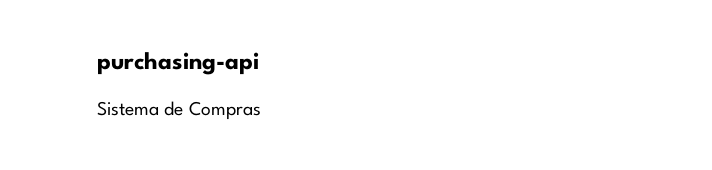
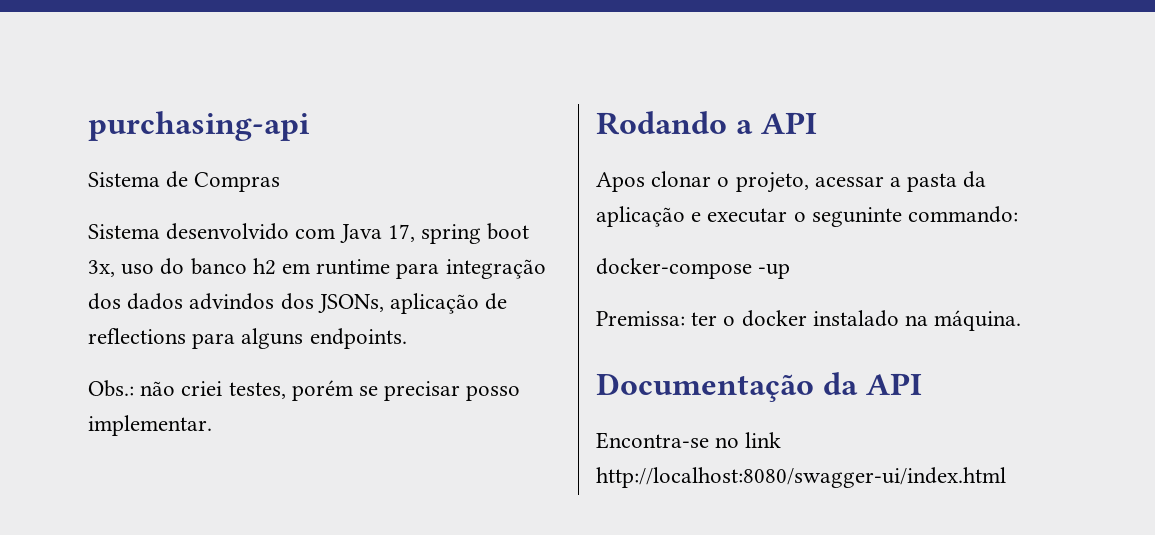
(261, 110) none -> [88,223,530,244] [88,258,546,279] [88,293,508,314] [88,328,407,349] [88,380,521,401] [88,415,212,436] [596,111,817,135] [596,171,987,193] [596,206,1019,227] [596,258,791,279] [596,310,1022,331] [596,372,922,402] [596,432,782,449] [596,467,1006,488] // Sistema desenvolvido com Java 17, spring boot 3x, uso do banco h2 em runtime para integração dos dados advindos dos JSONs, aplicação de reflections para alguns endpoints. // Obs.: não criei testes, porém se precisar posso implementar. // Rodando a API // Apos clonar o projeto, acessar a pasta da aplicação e executar o seguninte commando: // docker-compose -up // Premissa: ter o docker instalado na máquina. // Documentação da API // Encontra-se no link http://localhost:8080/swagger-ui/index.html

